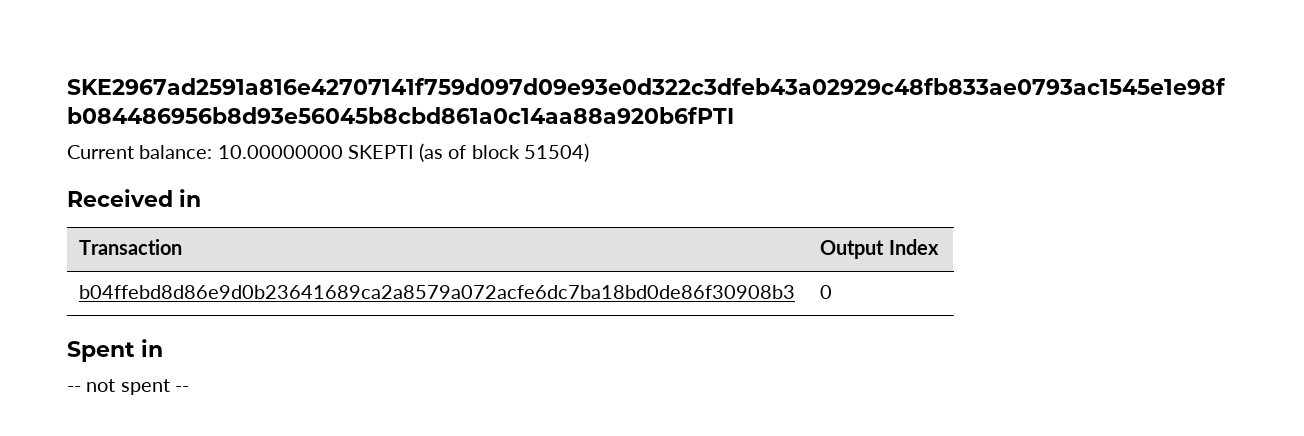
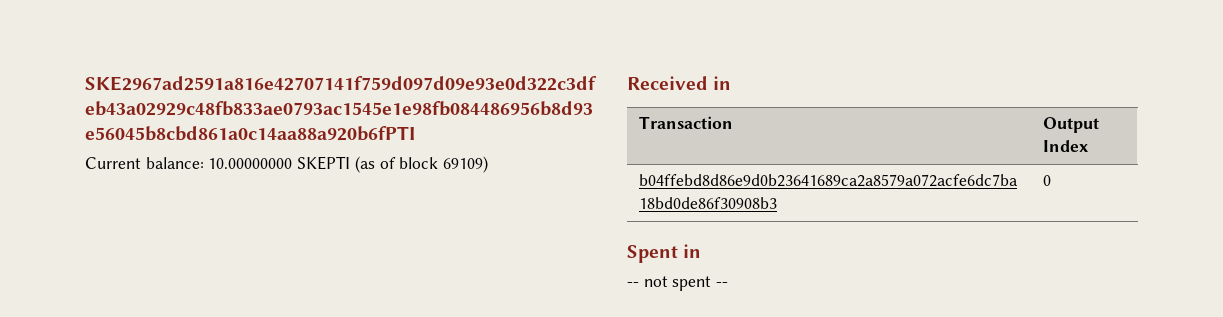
[523,143,589,162] 51504) -> [443,156,489,173] 69109)

